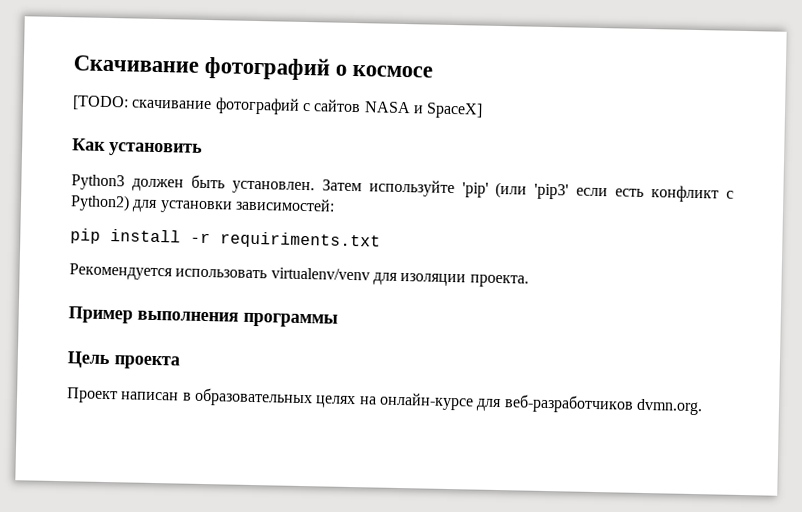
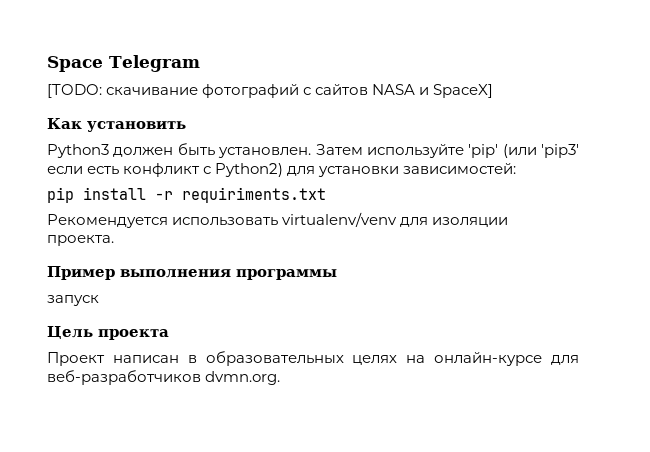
[73,55,434,81] Скачивание фотографий о космосе -> [47,55,200,72] Space Telegram
(338, 320) none -> [47,295,99,306] // запуск

